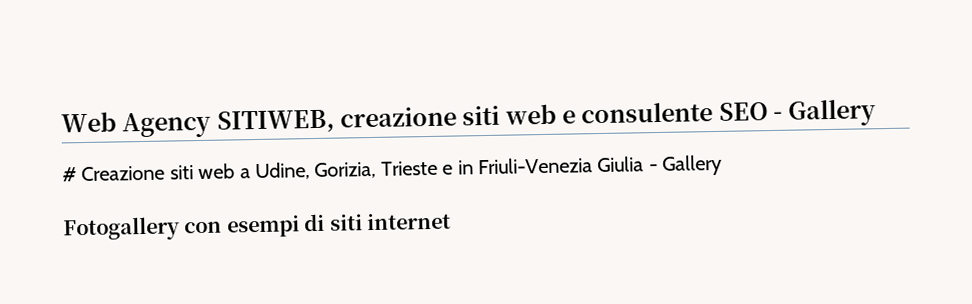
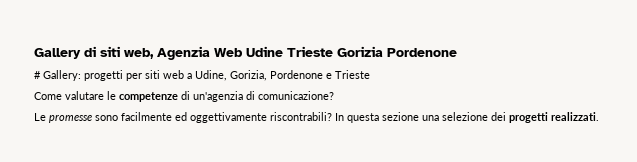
[61,99,877,139] [62,165,166,182] Web Agency SITIWEB, creazione siti web e consulente SEO - Gallery // # Creazione -> [34,46,457,60] [34,70,142,81] Gallery di siti web, Agenzia Web Udine Trieste Gorizia Pordenone // # Gallery: progetti per
[380,154,723,176] [63,212,451,242] Trieste e in Friuli-Venezia Giulia - Gallery // Fotogallery con esempi di siti internet -> [270,70,370,79] [34,91,334,102] [34,112,599,123] Pordenone e Trieste // Come valutare le competenze di un'agenzia di comunicazione? // Le promesse sono facilmente ed oggettivamente riscontrabili? In questa sezione una selezione dei progetti realizzati.

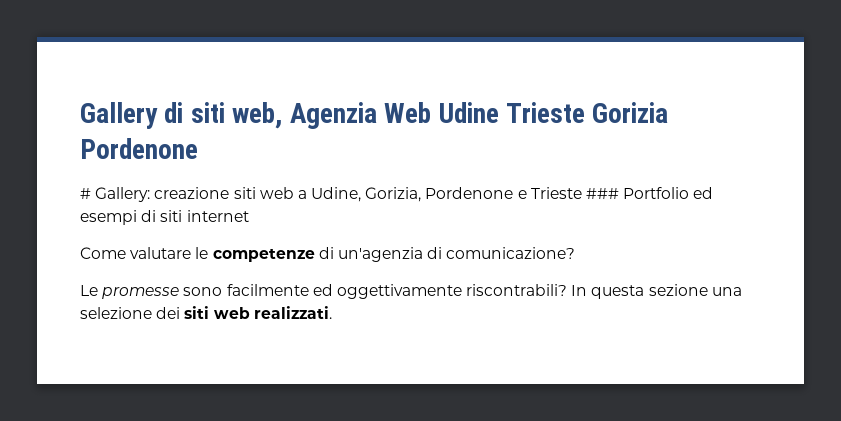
[84,70,142,81] progetti per -> [154,187,230,199] creazione
(370, 74) none -> [586,187,714,199] [80,210,249,225] ### Portfolio ed esempi di siti internet
[509,112,548,123] progetti -> [184,306,250,319] siti web

